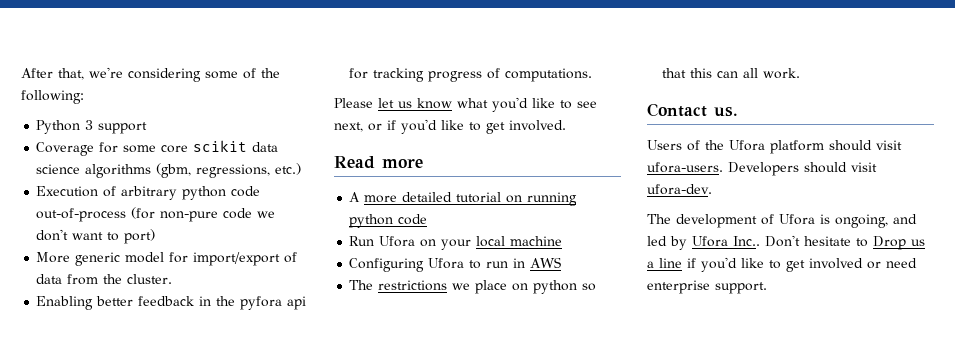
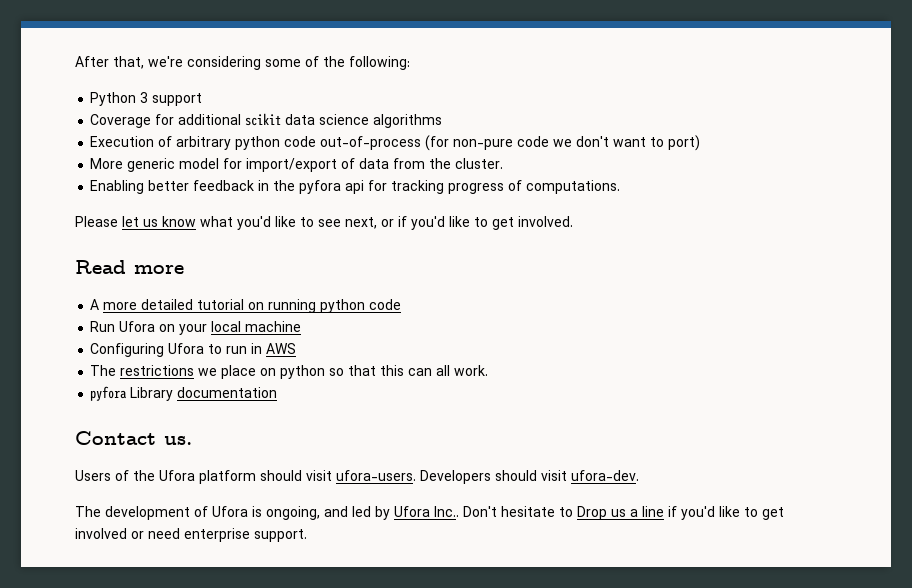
[123,145,189,153] some core -> [178,114,242,125] additional
[156,163,302,178] (gbm, regressions, etc.) -> (443, 121) none
(801, 73) none -> [90,386,278,401] // pyfora Library documentation

